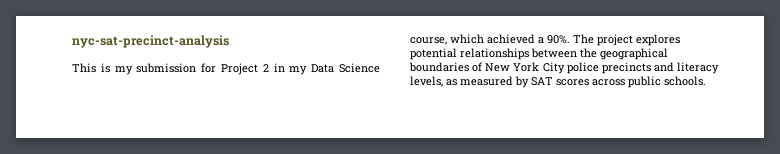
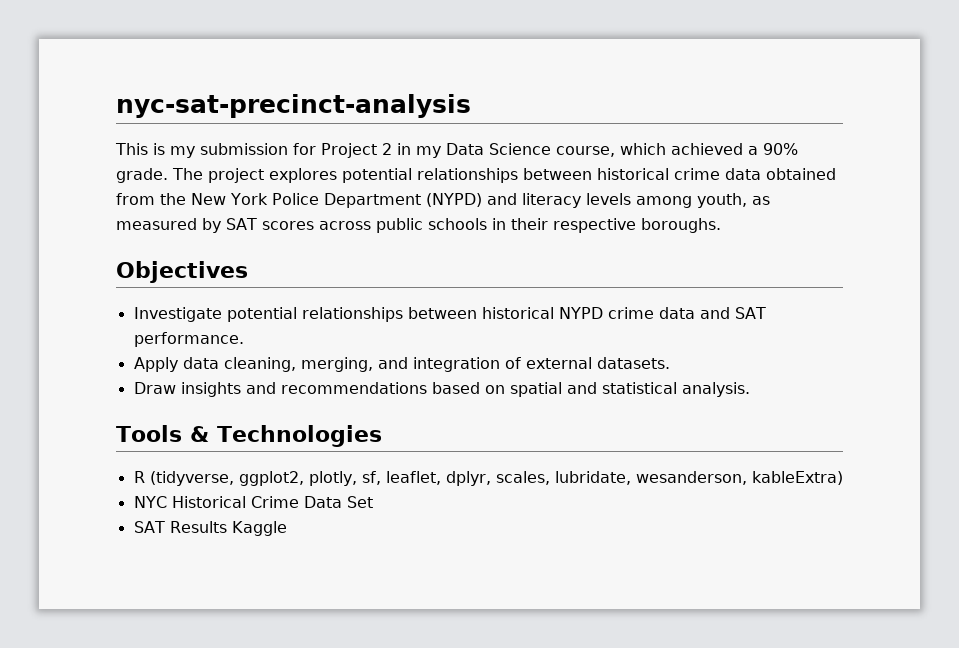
[547,35,570,44] 90%. -> [763,143,798,155] [116,168,168,183] 90% grade.
[580,48,668,60] [409,62,719,74] [410,76,443,87] the geographical boundaries of New York City police precincts and literacy levels, -> [597,168,836,180] [116,193,747,208] historical crime data obtained from the New York Police Department (NYPD) and literacy levels among youth,
[664,76,706,86] schools. -> [427,218,721,233] [116,261,248,283] [133,307,766,322] [133,332,244,347] [133,357,670,372] [133,382,750,397] [116,425,382,447] [133,471,843,486] [133,496,373,508] [133,521,287,536] schools in their respective boroughs. // Objectives // Investigate potential relationships between historical NYPD crime data and SAT performance. // Apply data cleaning, merging, and integration of external datasets. // Draw insights and recommendations based on spatial and statistical analysis. // Tools & Technologies // R (tidyverse, ggplot2, plotly, sf, leaflet, dplyr, scales, lubridate, wesanderson, kableExtra) // NYC Historical Crime Data Set // SAT Results Kaggle

